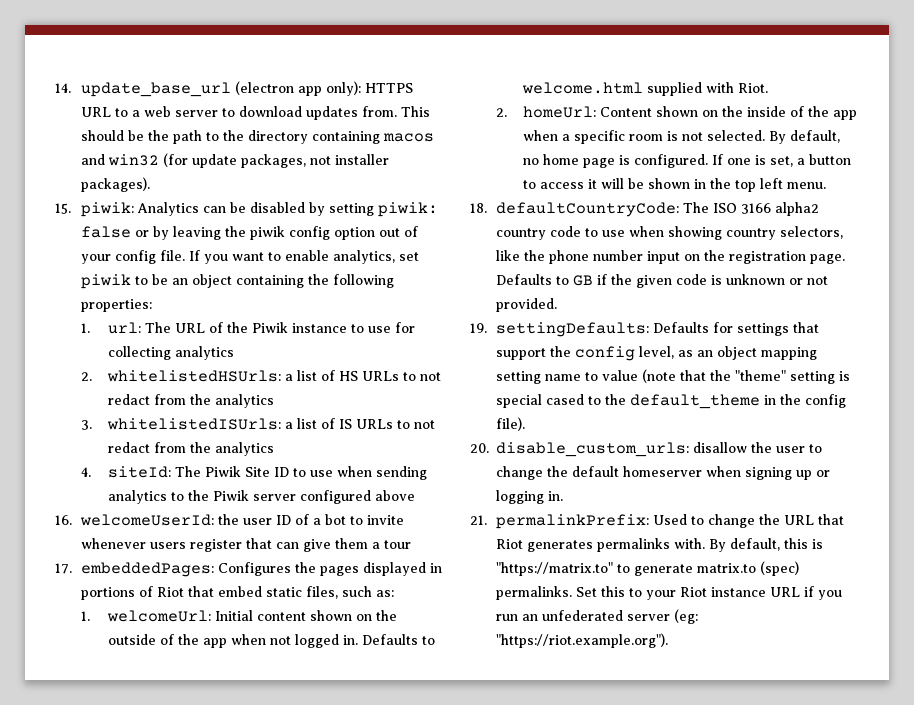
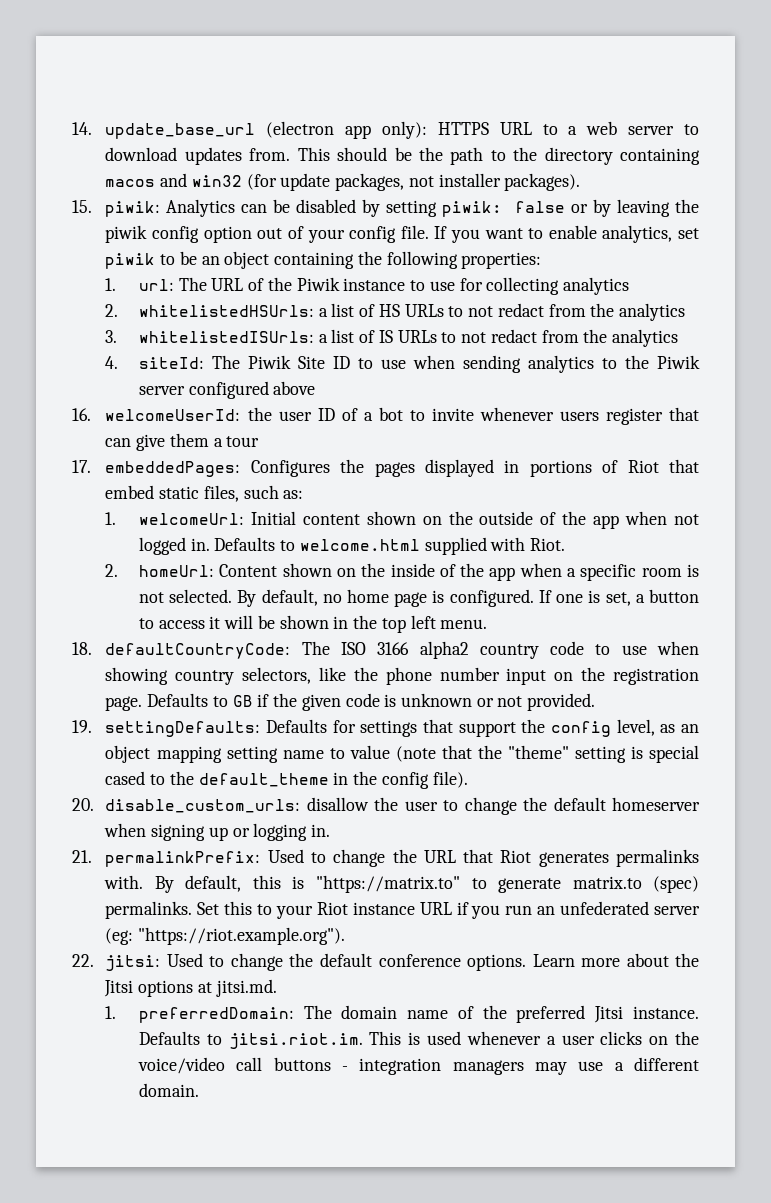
(669, 640) none -> [72,953,699,971] [104,979,277,997] [105,1005,700,1023] [138,1031,700,1049] [137,1057,699,1075] [138,1083,199,1097] // 22. jitsi: Used to change the default conference options. Learn more about the Jitsi options at jitsi.md. // 1. preferredDomain: The domain name of the preferred Jitsi instance. Defaults to jitsi.riot.im. This is used whenever a user clicks on the voice/video call buttons - integration managers may use a different domain.

